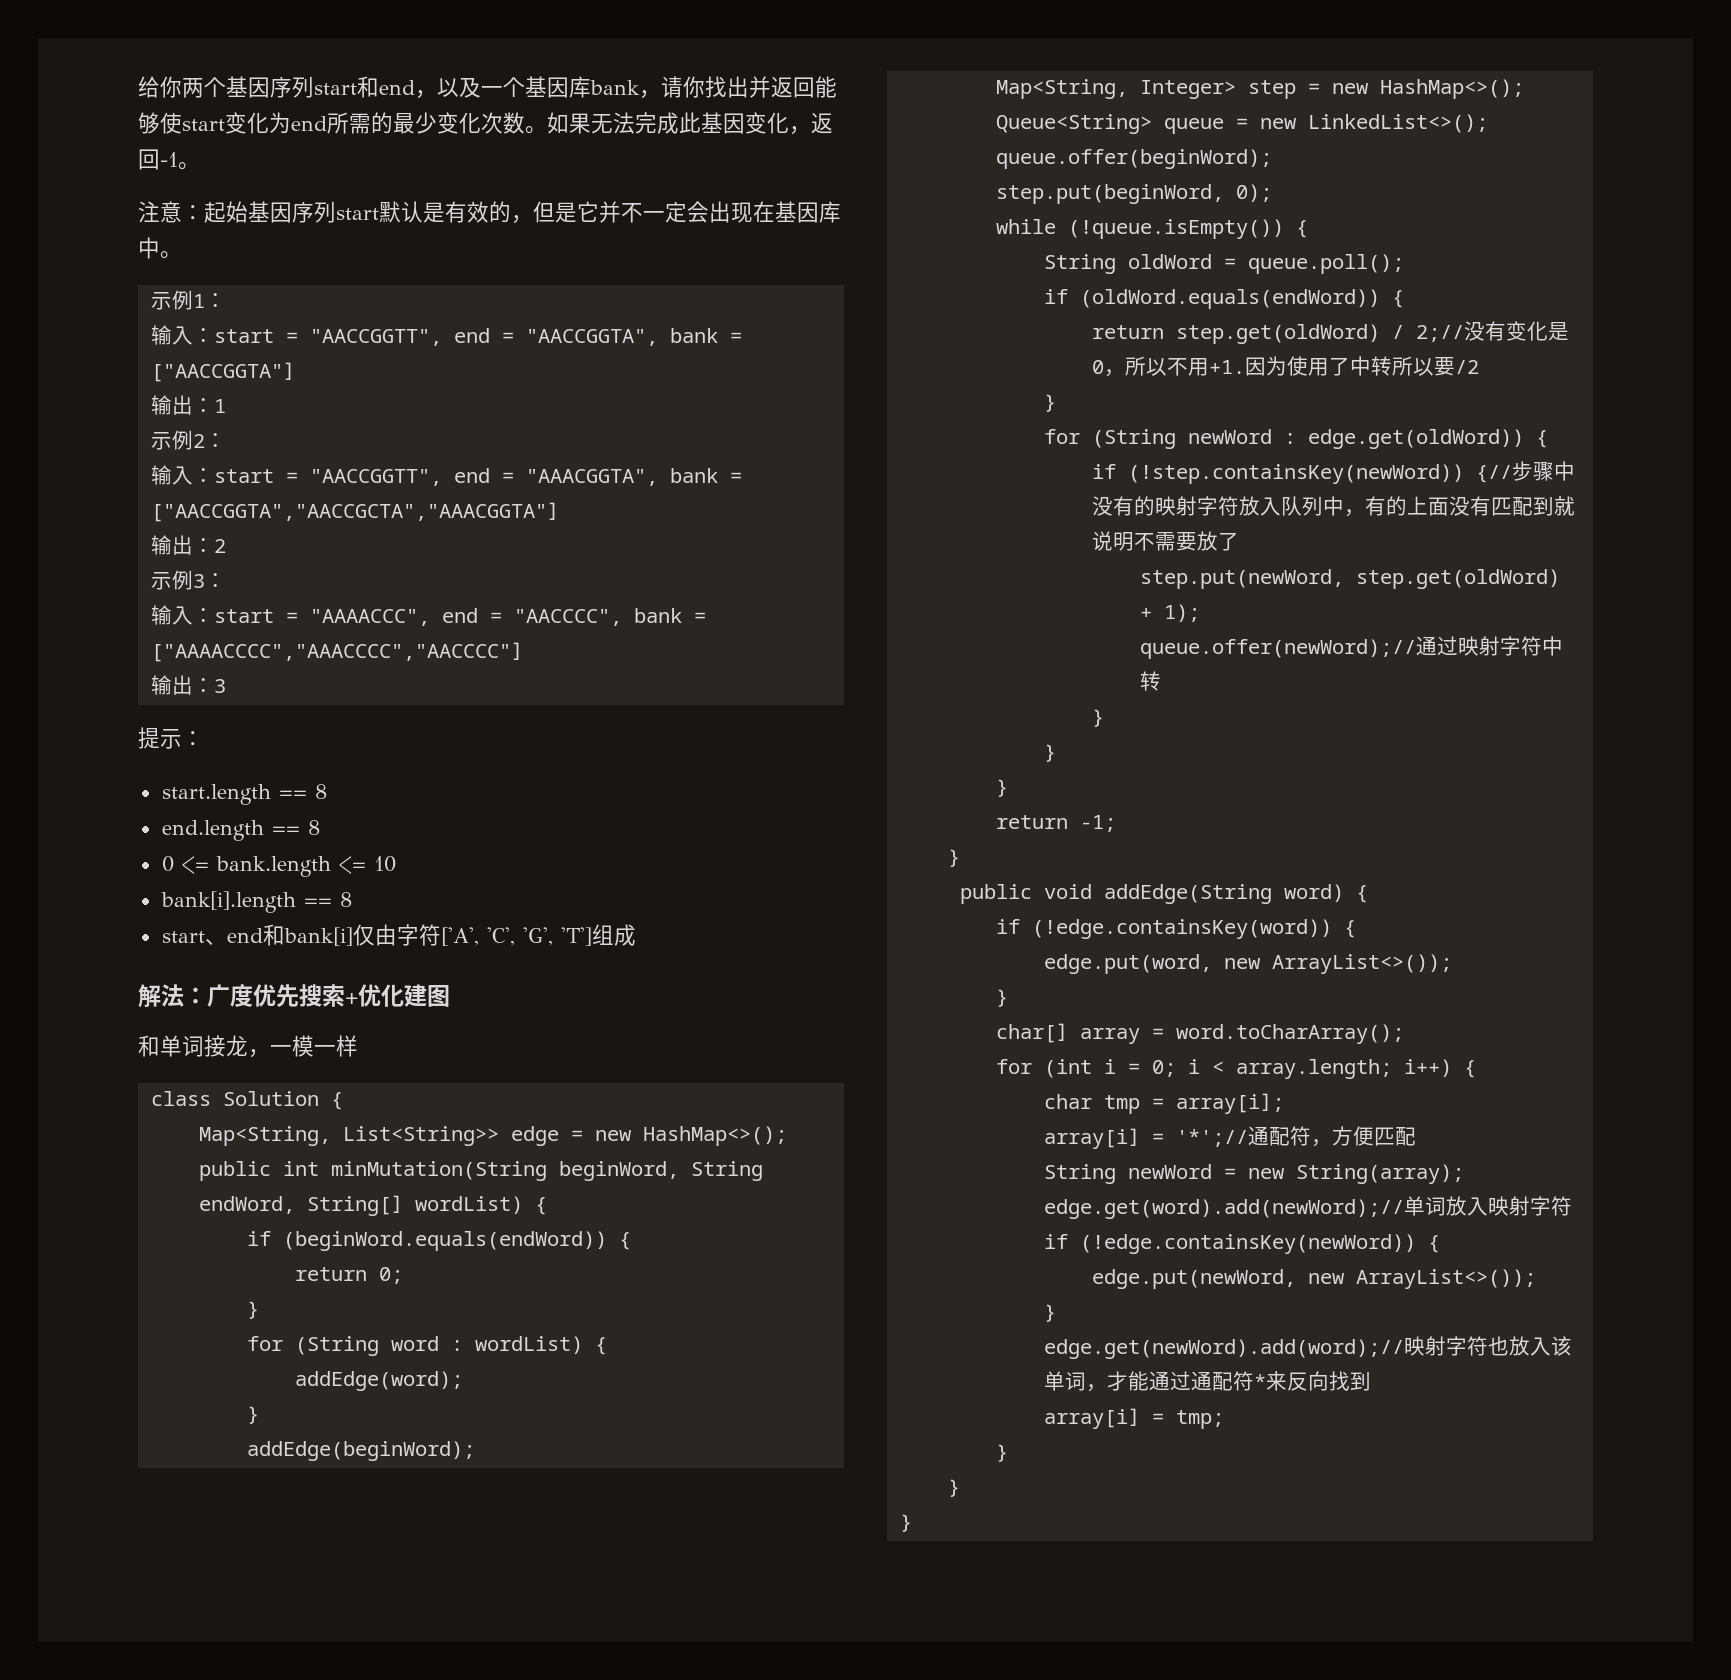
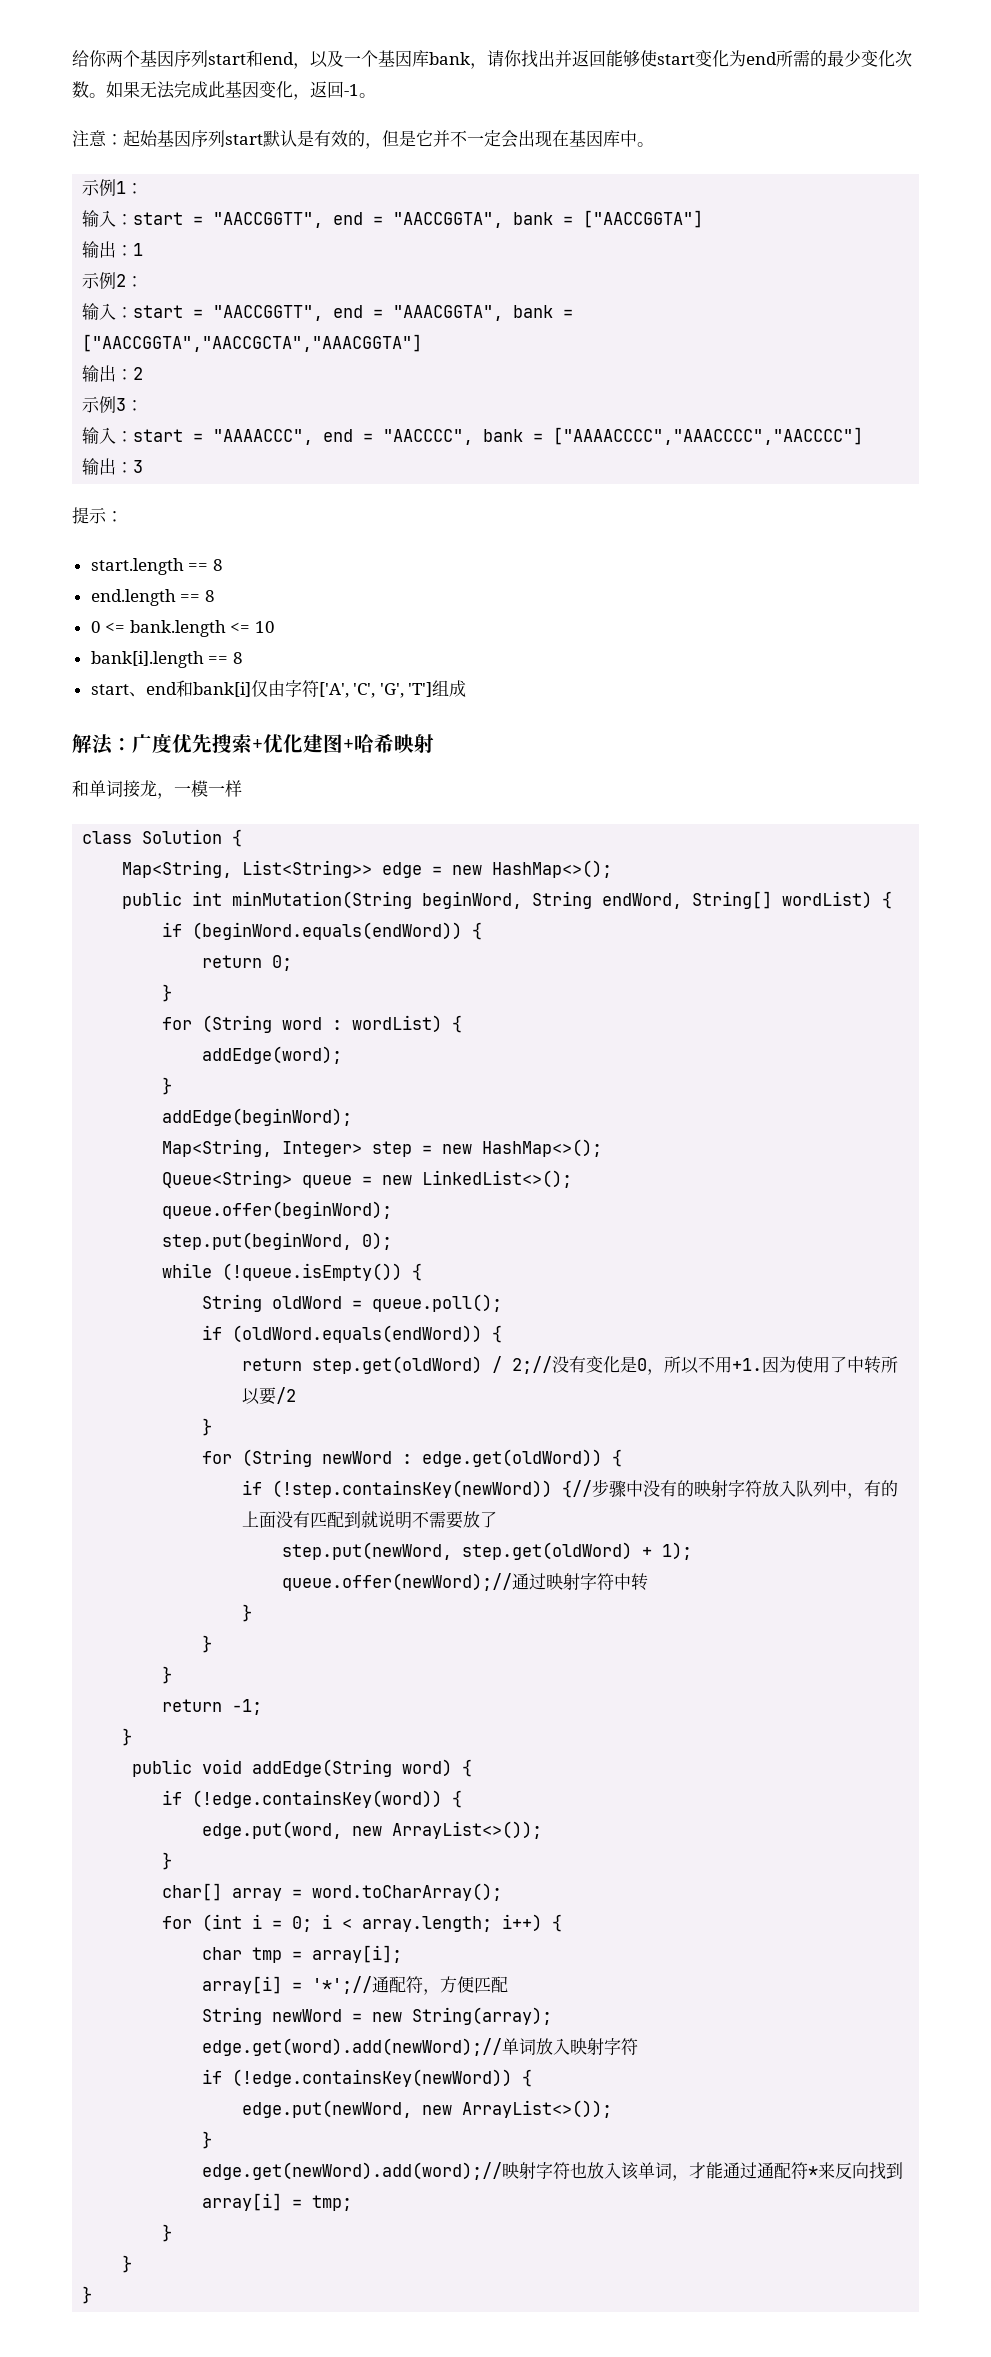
(450, 996) none -> [343,733,434,753] +哈希映射

